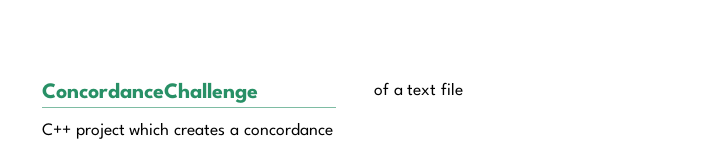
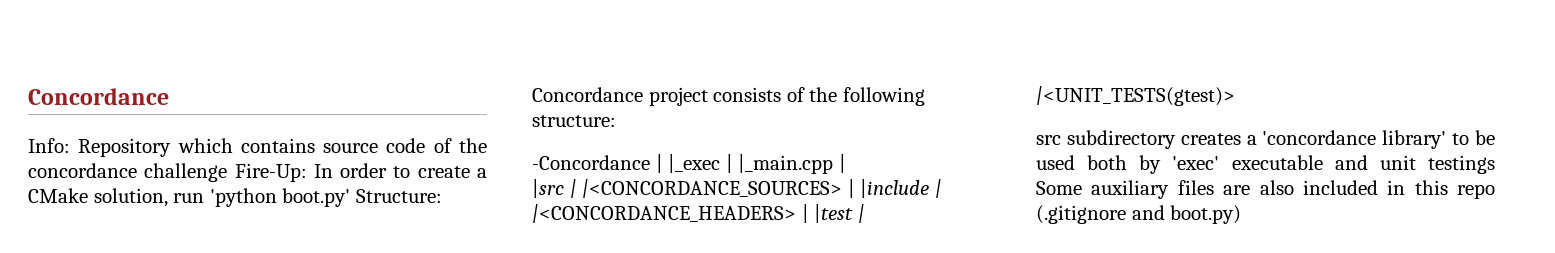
[42,82,258,103] [42,122,333,139] [374,82,464,96] ConcordanceChallenge // C++ project which creates a concordance of a text file -> [28,88,169,105] [28,138,487,157] [28,163,487,182] [28,188,442,207] [532,87,925,106] [532,115,616,127] [532,154,846,174] [532,179,942,198] [532,204,865,223] [1036,86,1235,106] [1036,130,1495,149] [1036,155,1495,174] [1036,180,1495,199] [1036,205,1242,224] Concordance // Info: Repository which contains source code of the concordance challenge Fire-Up: In order to create a CMake solution, run 'python boot.py' Structure: Concordance project consists of the following structure: // -Concordance | |_exec | |_main.cpp | // |src | |<CONCORDANCE_SOURCES> | |include | |<CONCORDANCE_HEADERS> | |test | |<UNIT_TESTS(gtest)> // src subdirectory creates a 'concordance library' to be used both by 'exec' executable and unit testings Some auxiliary files are also included in this repo (.gitignore and boot.py)

